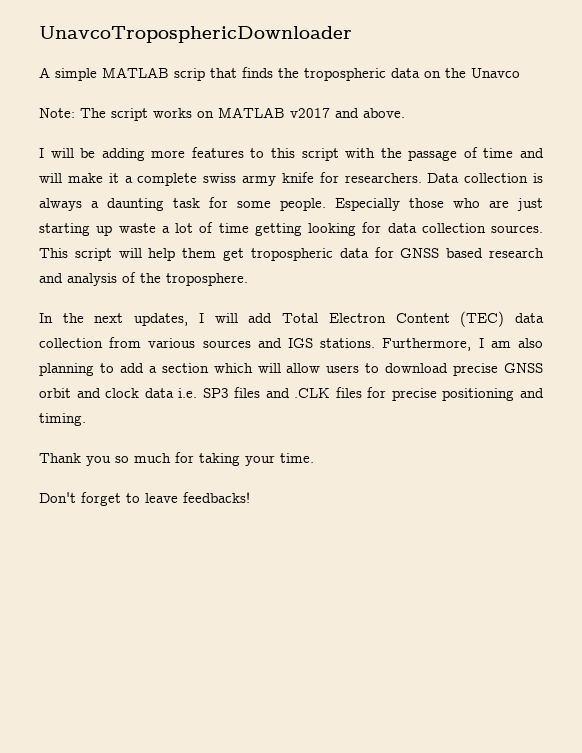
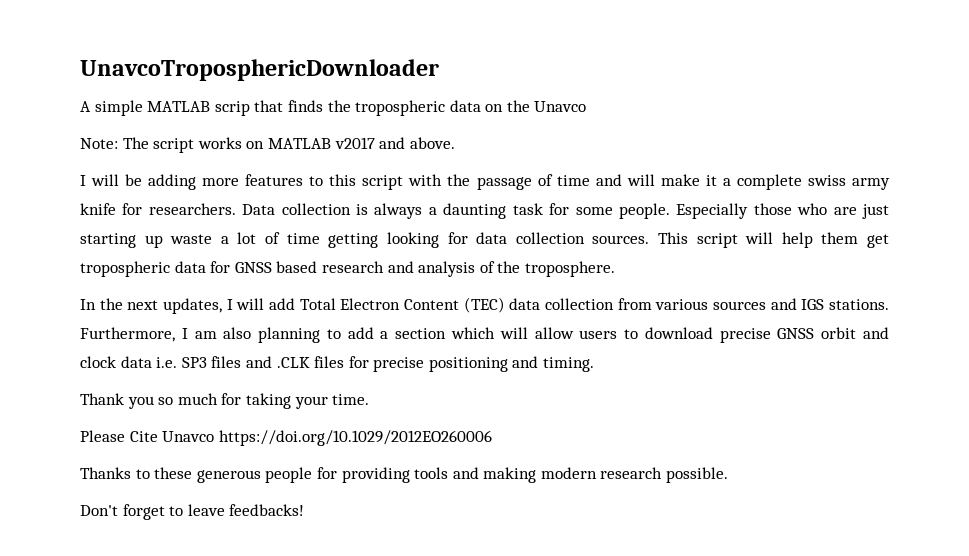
(314, 458) none -> [80,430,492,446] [80,467,729,483] // Please Cite Unavco https://doi.org/10.1029/2012EO260006 // Thanks to these generous people for providing tools and making modern research possible.

